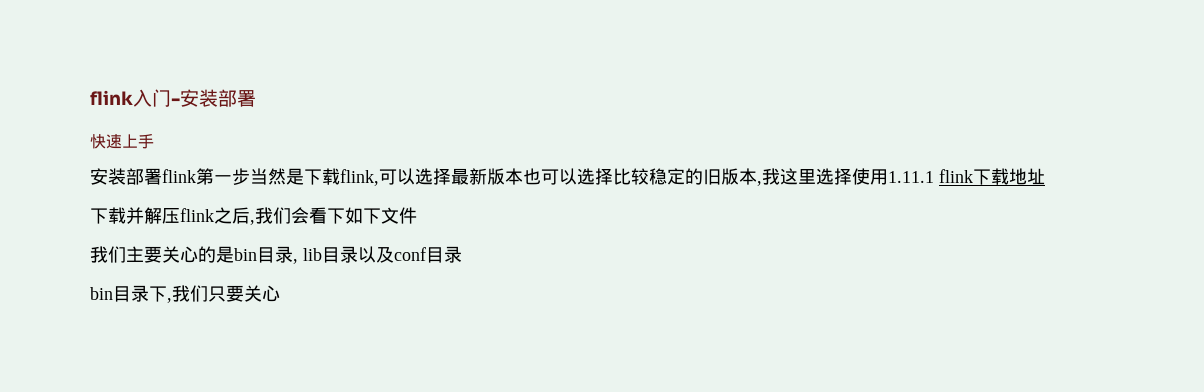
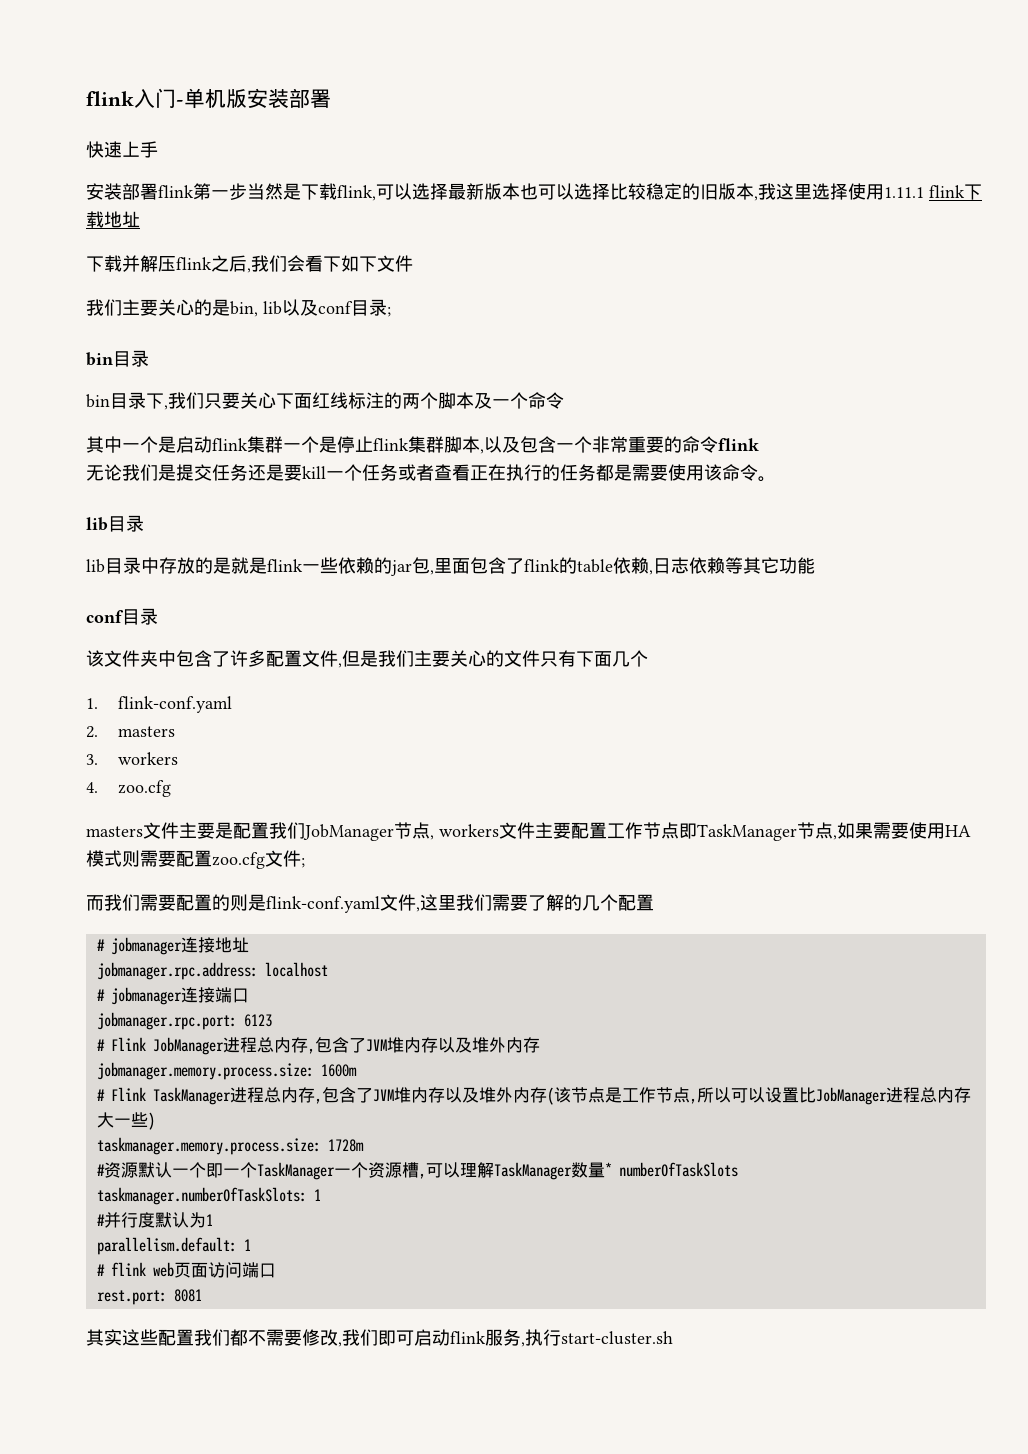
(180, 101) none -> [184,88,247,109] 单机版
[234,246,358,264] bin目录, lib目录 -> [230,301,282,317] bin, lib
(462, 254) none -> [387,307,391,317] [86,350,149,367] ; // bin目录
(280, 293) none -> [276,392,564,409] [86,436,759,454] [86,464,776,482] [86,515,144,532] [86,557,815,576] [86,608,158,625] [86,650,648,668] [86,696,232,713] [86,726,175,738] [86,752,178,765] [86,780,171,797] [86,822,971,841] [86,850,305,869] [86,894,654,913] [96,937,249,955] [96,962,328,980] [96,987,249,1005] [96,1012,272,1030] [96,1037,540,1055] [96,1062,357,1080] [96,1087,971,1105] [96,1112,155,1130] [96,1137,364,1155] [96,1162,738,1180] [96,1187,321,1205] [96,1212,213,1228] [96,1237,251,1255] [96,1262,276,1278] [96,1289,202,1305] [86,1329,673,1347] 下面红线标注的两个脚本及一个命令 // 其中一个是启动flink集群一个是停止flink集群脚本,以及包含一个非常重要的命令flink // 无论我们是提交任务还是要kill一个任务或者查看正在执行的任务都是需要使用该命令。 // lib目录 // lib目录中存放的是就是flink一些依赖的jar包,里面包含了flink的table依赖,日志依赖等其它功能 // conf目录 // 该文件夹中包含了许多配置文件,但是我们主要关心的文件只有下面几个 // 1. flink-conf.yaml // 2. masters // 3. workers // 4. zoo.cfg // masters文件主要是配置我们JobManager节点, workers文件主要配置工作节点即TaskManager节点,如果需要使用HA模式则需要配置zoo.cfg文件; // 而我们需要配置的则是flink-conf.yaml文件,这里我们需要了解的几个配置 // # jobmanager连接地址 // jobmanager.rpc.address: localhost // # jobmanager连接端口 // jobmanager.rpc.port: 6123 // # Flink JobManager进程总内存,包含了JVM堆内存以及堆外内存 // jobmanager.memory.process.size: 1600m // # Flink TaskManager进程总内存,包含了JVM堆内存以及堆外内存(该节点是工作节点,所以可以设置比JobManager进程总内存大一些) // taskmanager.memory.process.size: 1728m // #资源默认一个即一个TaskManager一个资源槽,可以理解TaskManager数量* numberOfTaskSlots // taskmanager.numberOfTaskSlots: 1 // #并行度默认为1 // parallelism.default: 1 // # flink web页面访问端口 // rest.port: 8081 // 其实这些配置我们都不需要修改,我们即可启动flink服务,执行start-cluster.sh

